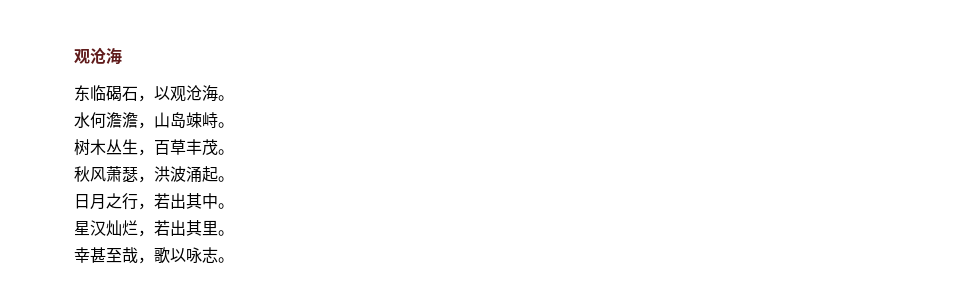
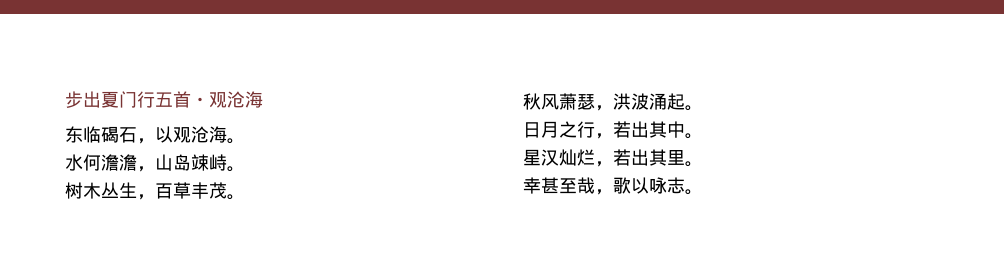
(74, 56) none -> [65,91,209,108] 步出夏门行五首・

